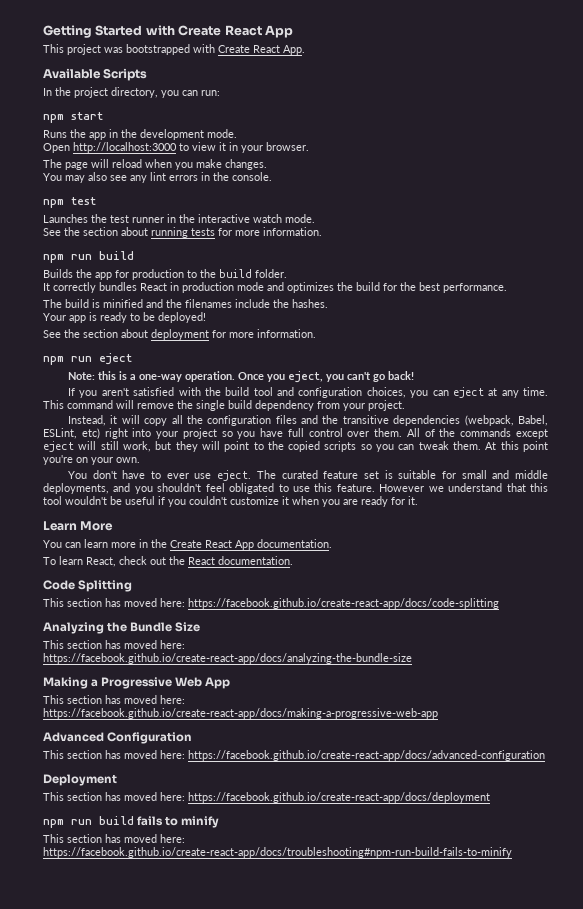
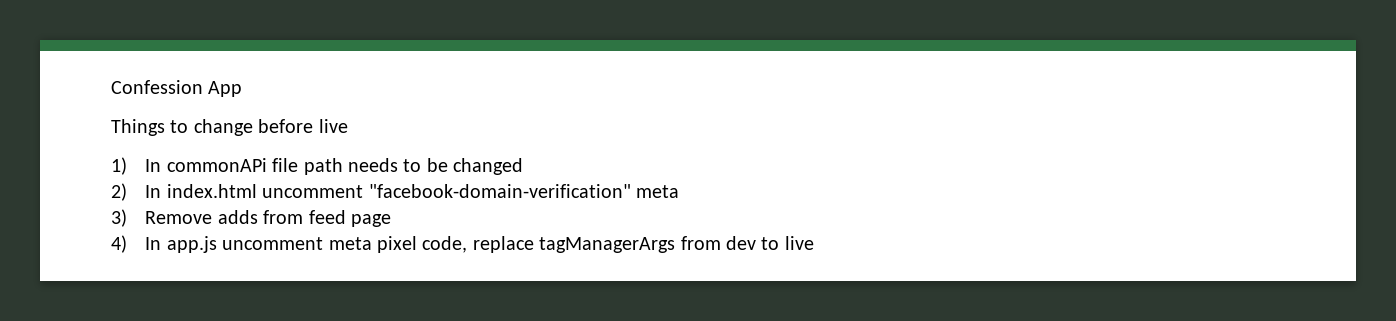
[43,25,293,38] [43,44,305,55] [43,68,148,81] [43,87,220,98] [43,112,103,123] [43,129,237,140] [43,142,309,153] [43,159,267,170] [43,172,272,183] [43,197,96,208] [43,214,315,223] [43,227,322,238] [43,251,134,263] [43,269,287,280] [43,282,507,293] [43,299,328,308] [43,312,206,323] [43,329,316,340] [43,353,132,365] [68,371,415,383] [68,387,548,398] [43,400,405,411] [68,415,548,426] [43,428,548,439] [43,441,549,452] [43,455,140,465] [68,470,548,481] [43,483,548,494] [43,496,418,507] [43,521,114,531] [43,539,332,550] [43,556,293,567] [43,580,133,592] [43,598,499,609] [43,622,201,634] [43,640,185,649] [43,653,412,664] [43,677,231,689] [43,695,185,704] [43,708,438,719] [43,732,193,744] [43,750,545,761] [43,774,117,786] [43,792,490,803] [43,816,220,828] [43,834,185,843] [43,847,512,858] Getting Started with Create React App // This project was bootstrapped with Create React App. // Available Scripts // In the project directory, you can run: // npm start // Runs the app in the development mode. // Open http://localhost:3000 to view it in your browser. // The page will reload when you make changes. // You may also see any lint errors in the console. // npm test // Launches the test runner in the interactive watch mode. // See the section about running tests for more information. // npm run build // Builds the app for production to the build folder. // It correctly bundles React in production mode and optimizes the build for the best performance. // The build is minified and the filenames include the hashes. // Your app is ready to be deployed! // See the section about deployment for more information. // npm run eject // Note: this is a one-way operation. Once you eject, you can't go back! // If you aren't satisfied with the build tool and configuration choices, you can eject at any time. This command will remove the single build dependency from your project. // Instead, it will copy all the configuration files and the transitive dependencies (webpack, Babel, ESLint, etc) right into your project so you have full control over them. All of the commands except eject will still work, but they will point to the copied scripts so you can tweak them. At this point you're on your own. // You don't have to ever use eject. The curated feature set is suitable for small and middle deployments, and you shouldn't feel obligated to use this feature. However we understand that this tool wouldn't be useful if you couldn't customize it when you are ready for it. // Learn More // You can learn more in the Create React App documentation. // To learn React, check out the React documentation. // Code Splitting // This section has moved here: https://facebook.github.io/create-react-app/docs/code-splitting // Analyzing the Bundle Size // This section has moved here: https://facebook.github.io/create-react-app/docs/analyzing-the-bundle-size // Making a Progressive Web App // This section has moved here: https://facebook.github.io/create-react-app/docs/making-a-progressive-web-app // Advanced Configuration // This section has moved here: https://facebook.github.io/create-react-app/docs/advanced-configuration // Deployment // This section has moved here: https://facebook.github.io/create-react-app/docs/deployment // npm run build fails to minify // This section has moved here: https://facebook.github.io/create-react-app/docs/troubleshooting#npm-run-build-fails-to-minify -> [111,80,243,97] [111,119,348,136] [111,157,524,175] [111,183,680,201] [111,209,392,227] [111,235,814,253] Confession App // Things to change before live // 1) In commonAPi file path needs to be changed // 2) In index.html uncomment "facebook-domain-verification" meta // 3) Remove adds from feed page // 4) In app.js uncomment meta pixel code, replace tagManagerArgs from dev to live

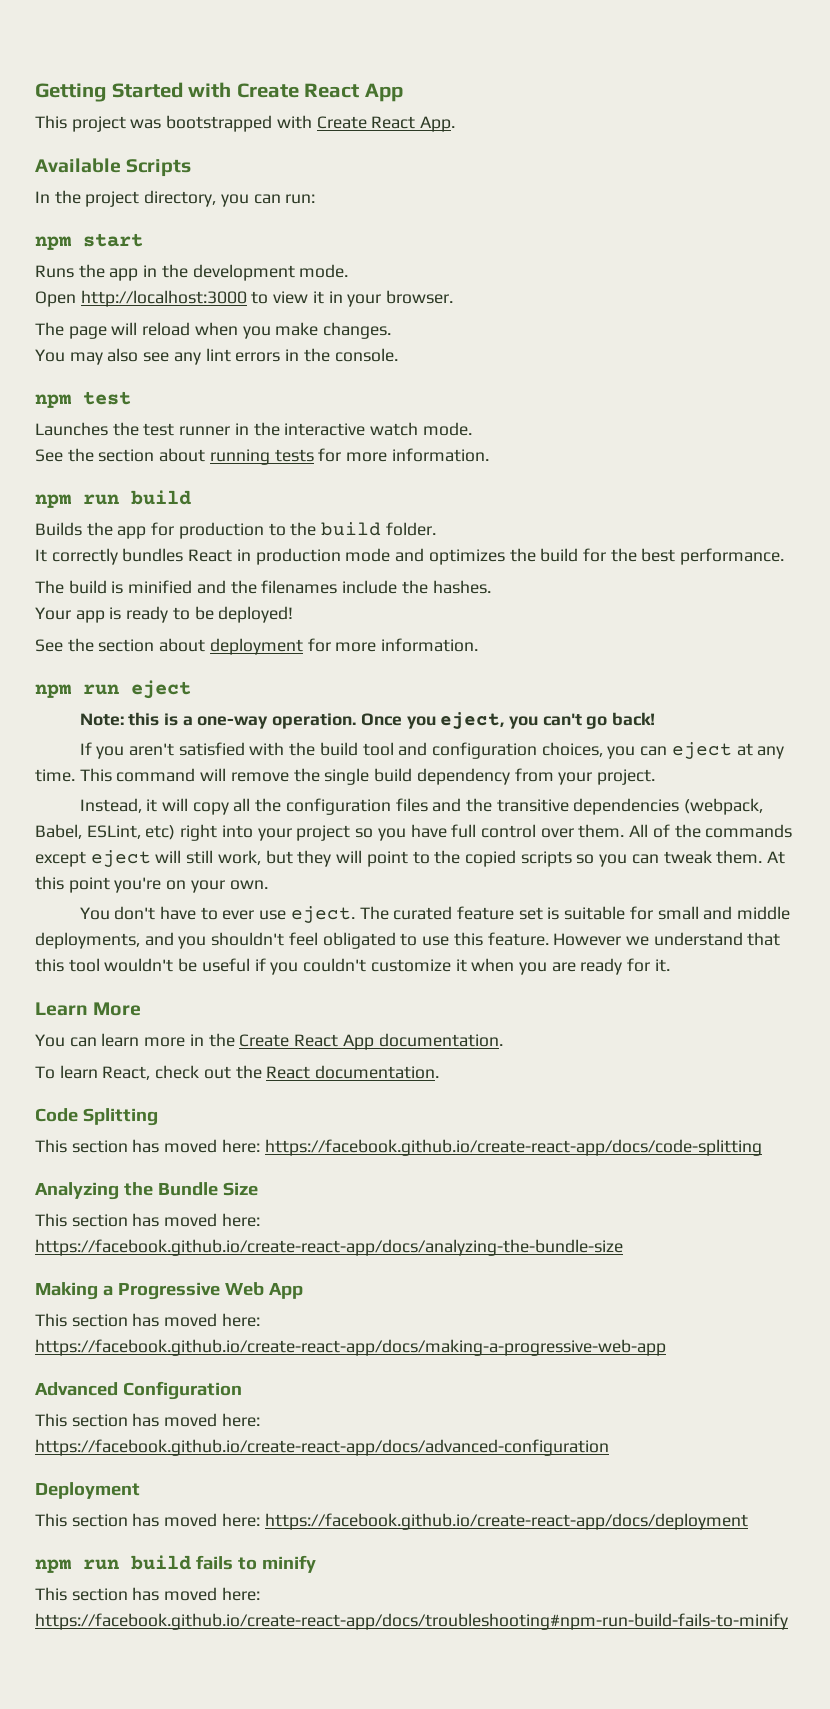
[111,80,243,97] [111,119,348,136] [111,157,524,175] [111,183,680,201] [111,209,392,227] [111,235,814,253] Confession App // Things to change before live // 1) In commonAPi file path needs to be changed // 2) In index.html uncomment "facebook-domain-verification" meta // 3) Remove adds from feed page // 4) In app.js uncomment meta pixel code, replace tagManagerArgs from dev to live -> [35,82,403,102] [35,115,456,132] [35,158,192,177] [35,190,316,207] [35,233,143,250] [35,264,349,281] [35,290,454,307] [35,322,392,339] [35,348,398,365] [35,391,131,408] [35,422,472,436] [35,448,489,465] [35,490,191,508] [35,522,436,539] [35,548,785,565] [35,580,491,594] [35,606,294,623] [35,638,479,655] [35,680,191,699] [79,712,656,729] [79,742,785,759] [35,768,655,785] [79,798,764,815] [35,824,793,841] [35,850,786,867] [35,876,268,893] [79,906,791,923] [35,932,781,949] [35,958,670,975] [35,1002,142,1016] [35,1033,503,1050] [35,1065,440,1080] [35,1108,158,1126] [35,1139,762,1156] [35,1182,258,1200] [35,1213,260,1227] [35,1239,623,1256] [35,1282,303,1300] [35,1313,260,1327] [35,1339,666,1356] [35,1381,242,1400] [35,1413,260,1427] [35,1439,609,1456] [35,1482,140,1499] [35,1513,748,1530] [35,1555,316,1573] [35,1587,260,1601] [35,1613,788,1630] Getting Started with Create React App // This project was bootstrapped with Create React App. // Available Scripts // In the project directory, you can run: // npm start // Runs the app in the development mode. // Open http://localhost:3000 to view it in your browser. // The page will reload when you make changes. // You may also see any lint errors in the console. // npm test // Launches the test runner in the interactive watch mode. // See the section about running tests for more information. // npm run build // Builds the app for production to the build folder. // It correctly bundles React in production mode and optimizes the build for the best performance. // The build is minified and the filenames include the hashes. // Your app is ready to be deployed! // See the section about deployment for more information. // npm run eject // Note: this is a one-way operation. Once you eject, you can't go back! // If you aren't satisfied with the build tool and configuration choices, you can eject at any time. This command will remove the single build dependency from your project. // Instead, it will copy all the configuration files and the transitive dependencies (webpack, Babel, ESLint, etc) right into your project so you have full control over them. All of the commands except eject will still work, but they will point to the copied scripts so you can tweak them. At this point you're on your own. // You don't have to ever use eject. The curated feature set is suitable for small and middle deployments, and you shouldn't feel obligated to use this feature. However we understand that this tool wouldn't be useful if you couldn't customize it when you are ready for it. // Learn More // You can learn more in the Create React App documentation. // To learn React, check out the React documentation. // Code Splitting // This section has moved here: https://facebook.github.io/create-react-app/docs/code-splitting // Analyzing the Bundle Size // This section has moved here: https://facebook.github.io/create-react-app/docs/analyzing-the-bundle-size // Making a Progressive Web App // This section has moved here: https://facebook.github.io/create-react-app/docs/making-a-progressive-web-app // Advanced Configuration // This section has moved here: https://facebook.github.io/create-react-app/docs/advanced-configuration // Deployment // This section has moved here: https://facebook.github.io/create-react-app/docs/deployment // npm run build fails to minify // This section has moved here: https://facebook.github.io/create-react-app/docs/troubleshooting#npm-run-build-fails-to-minify

